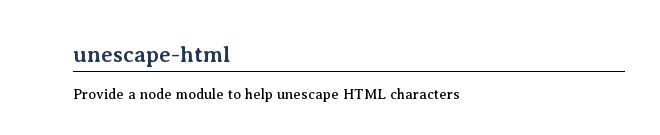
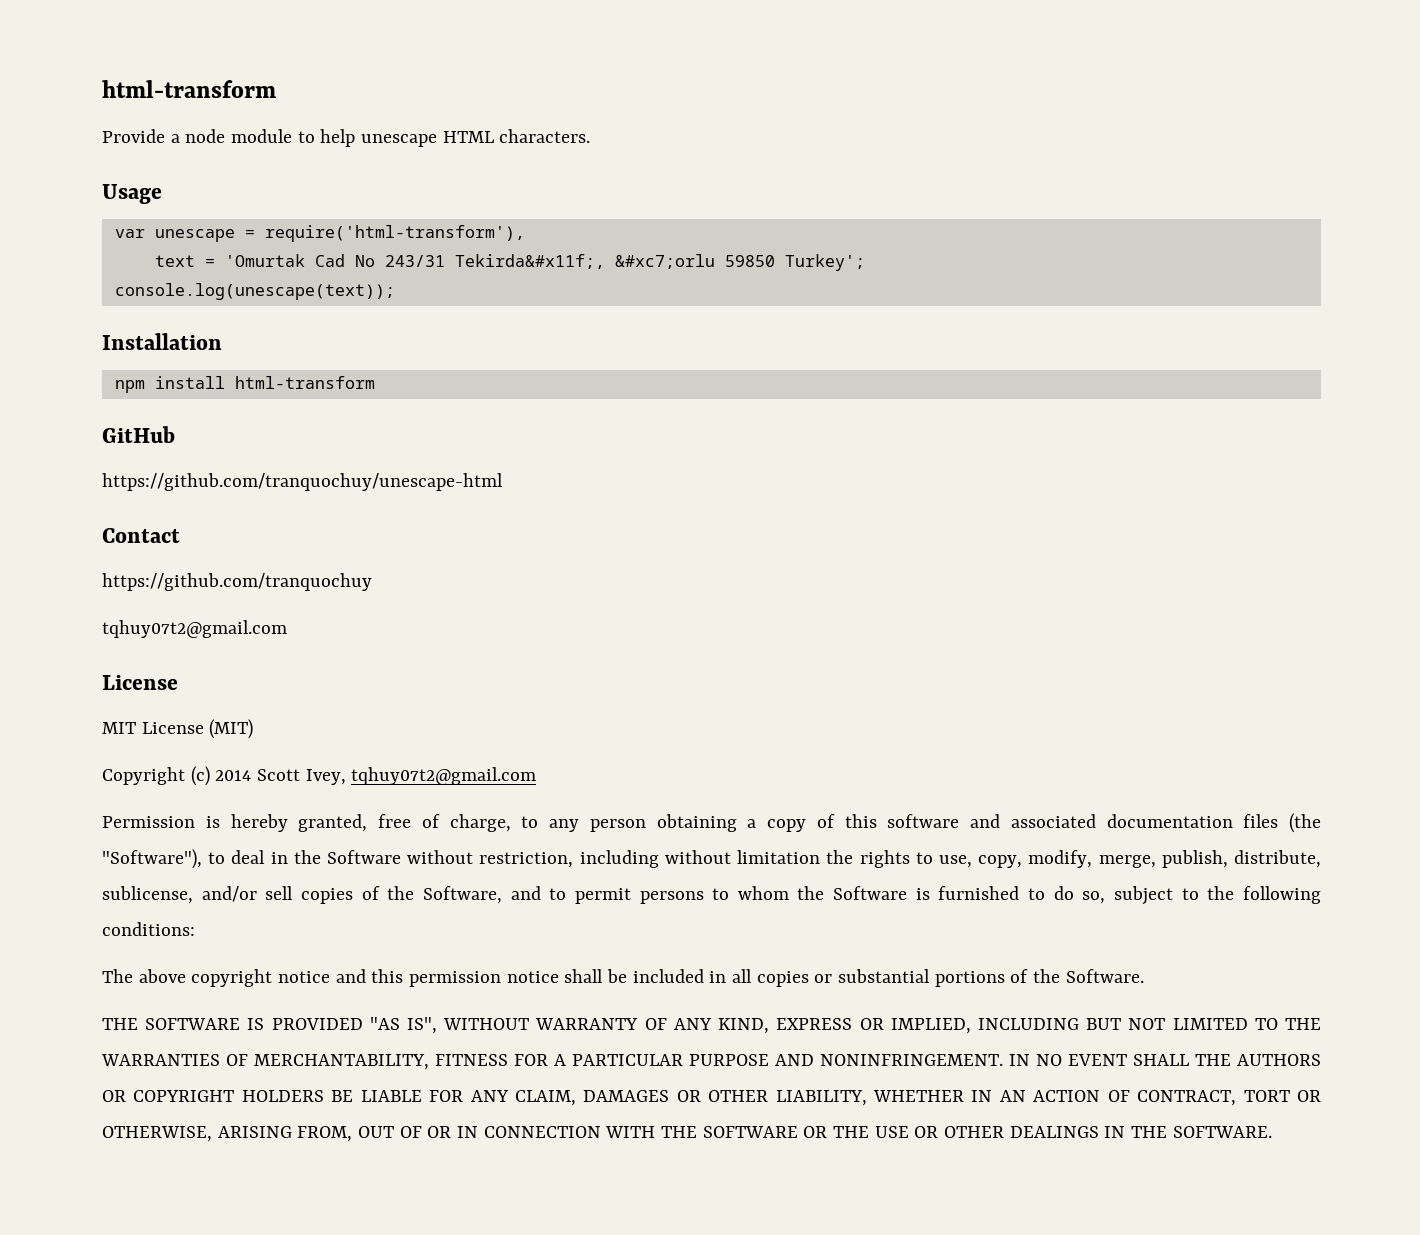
[73,46,231,67] unescape-html -> [102,80,276,98] html-transform
[390,88,460,99] characters -> [499,129,591,143] [102,184,162,204] [114,225,525,242] [154,254,865,271] [114,283,395,300] [102,333,222,350] [114,376,375,393] [102,426,175,443] [102,473,503,491] [102,528,180,543] [102,573,372,591] [102,620,287,638] [102,675,178,690] [102,719,254,739] [102,766,537,786] [102,813,1321,833] [102,849,1321,869] [102,886,1322,905] [102,922,195,936] [102,969,1144,987] [102,1017,1321,1034] [101,1054,1321,1070] [102,1090,1322,1106] [102,1126,1272,1142] characters. // Usage // var unescape = require('html-transform'), // text = 'Omurtak Cad No 243/31 Tekirda&#x11f;, &#xc7;orlu 59850 Turkey'; // console.log(unescape(text)); // Installation // npm install html-transform // GitHub // https://github.com/tranquochuy/unescape-html // Contact // https://github.com/tranquochuy // tqhuy07t2@gmail.com // License // MIT License (MIT) // Copyright (c) 2014 Scott Ivey, tqhuy07t2@gmail.com // Permission is hereby granted, free of charge, to any person obtaining a copy of this software and associated documentation files (the "Software"), to deal in the Software without restriction, including without limitation the rights to use, copy, modify, merge, publish, distribute, sublicense, and/or sell copies of the Software, and to permit persons to whom the Software is furnished to do so, subject to the following conditions: // The above copyright notice and this permission notice shall be included in all copies or substantial portions of the Software. // THE SOFTWARE IS PROVIDED "AS IS", WITHOUT WARRANTY OF ANY KIND, EXPRESS OR IMPLIED, INCLUDING BUT NOT LIMITED TO THE WARRANTIES OF MERCHANTABILITY, FITNESS FOR A PARTICULAR PURPOSE AND NONINFRINGEMENT. IN NO EVENT SHALL THE AUTHORS OR COPYRIGHT HOLDERS BE LIABLE FOR ANY CLAIM, DAMAGES OR OTHER LIABILITY, WHETHER IN AN ACTION OF CONTRACT, TORT OR OTHERWISE, ARISING FROM, OUT OF OR IN CONNECTION WITH THE SOFTWARE OR THE USE OR OTHER DEALINGS IN THE SOFTWARE.

